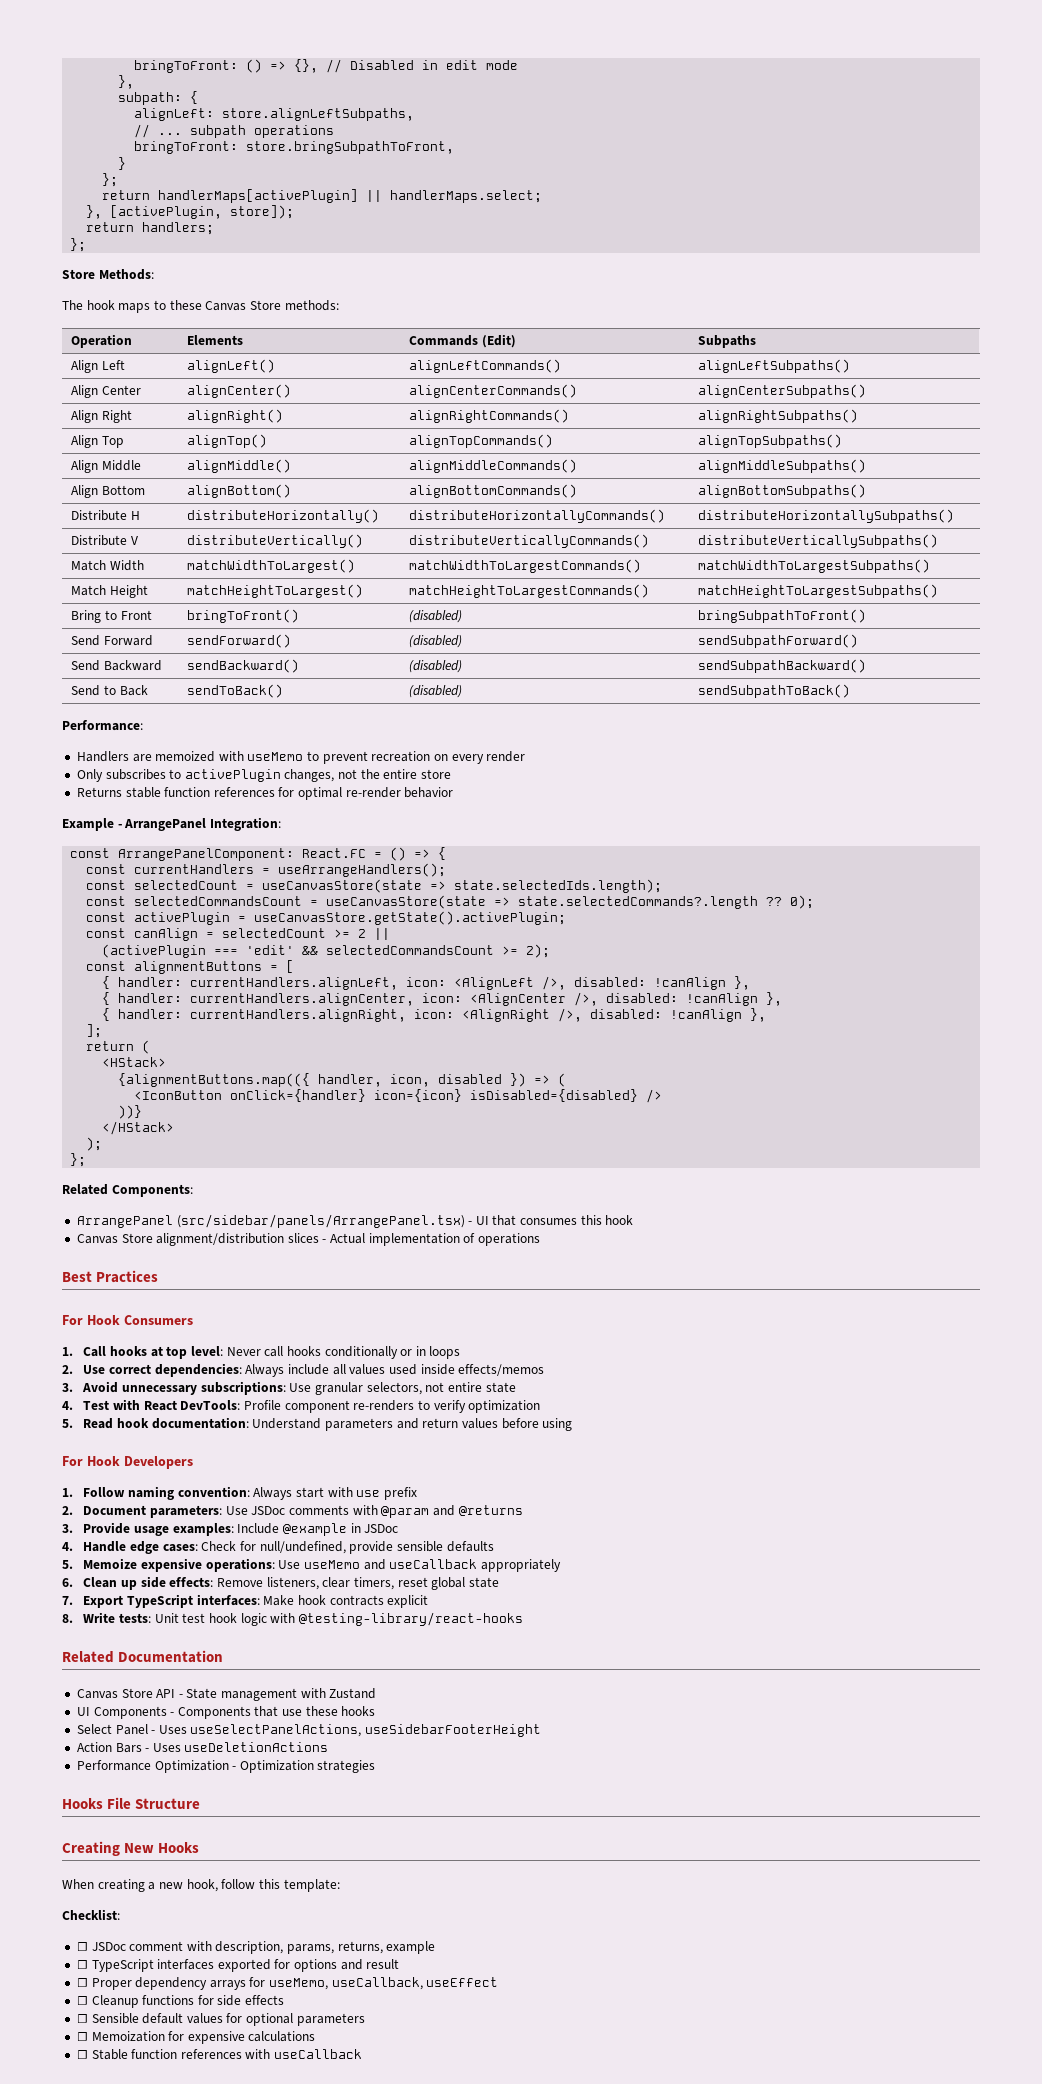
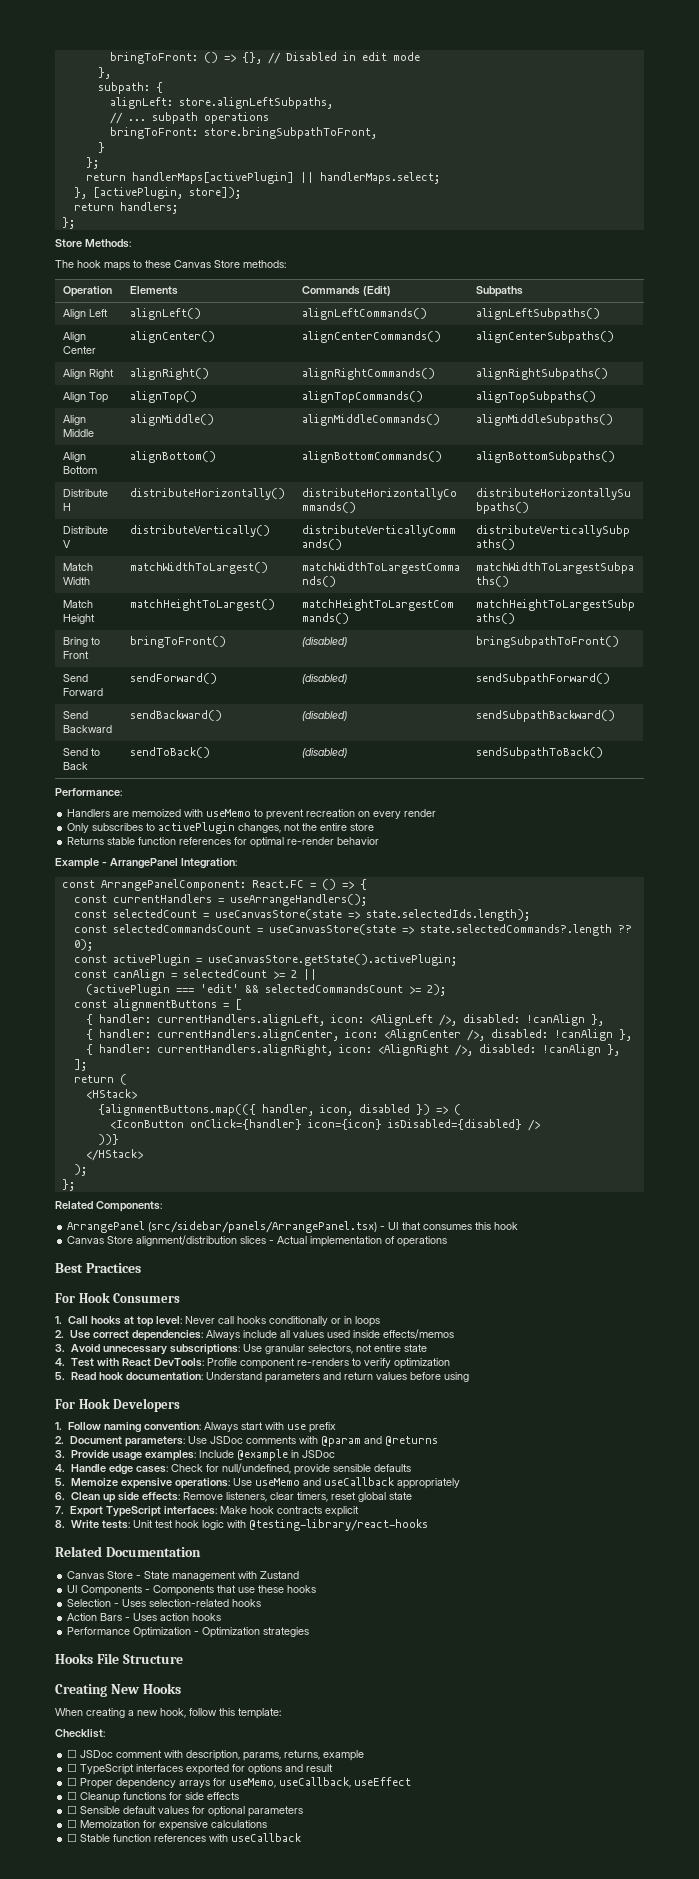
[156,1689,176,1698] API -> (134, 1575) none
[76,1724,542,1737] Select Panel - Uses useSelectPanelActions, useSidebarFooterHeight -> [67,1599,262,1607] Selection - Uses selection-related hooks
[184,1742,329,1752] useDeletionActions -> [160,1613,222,1621] action hooks

